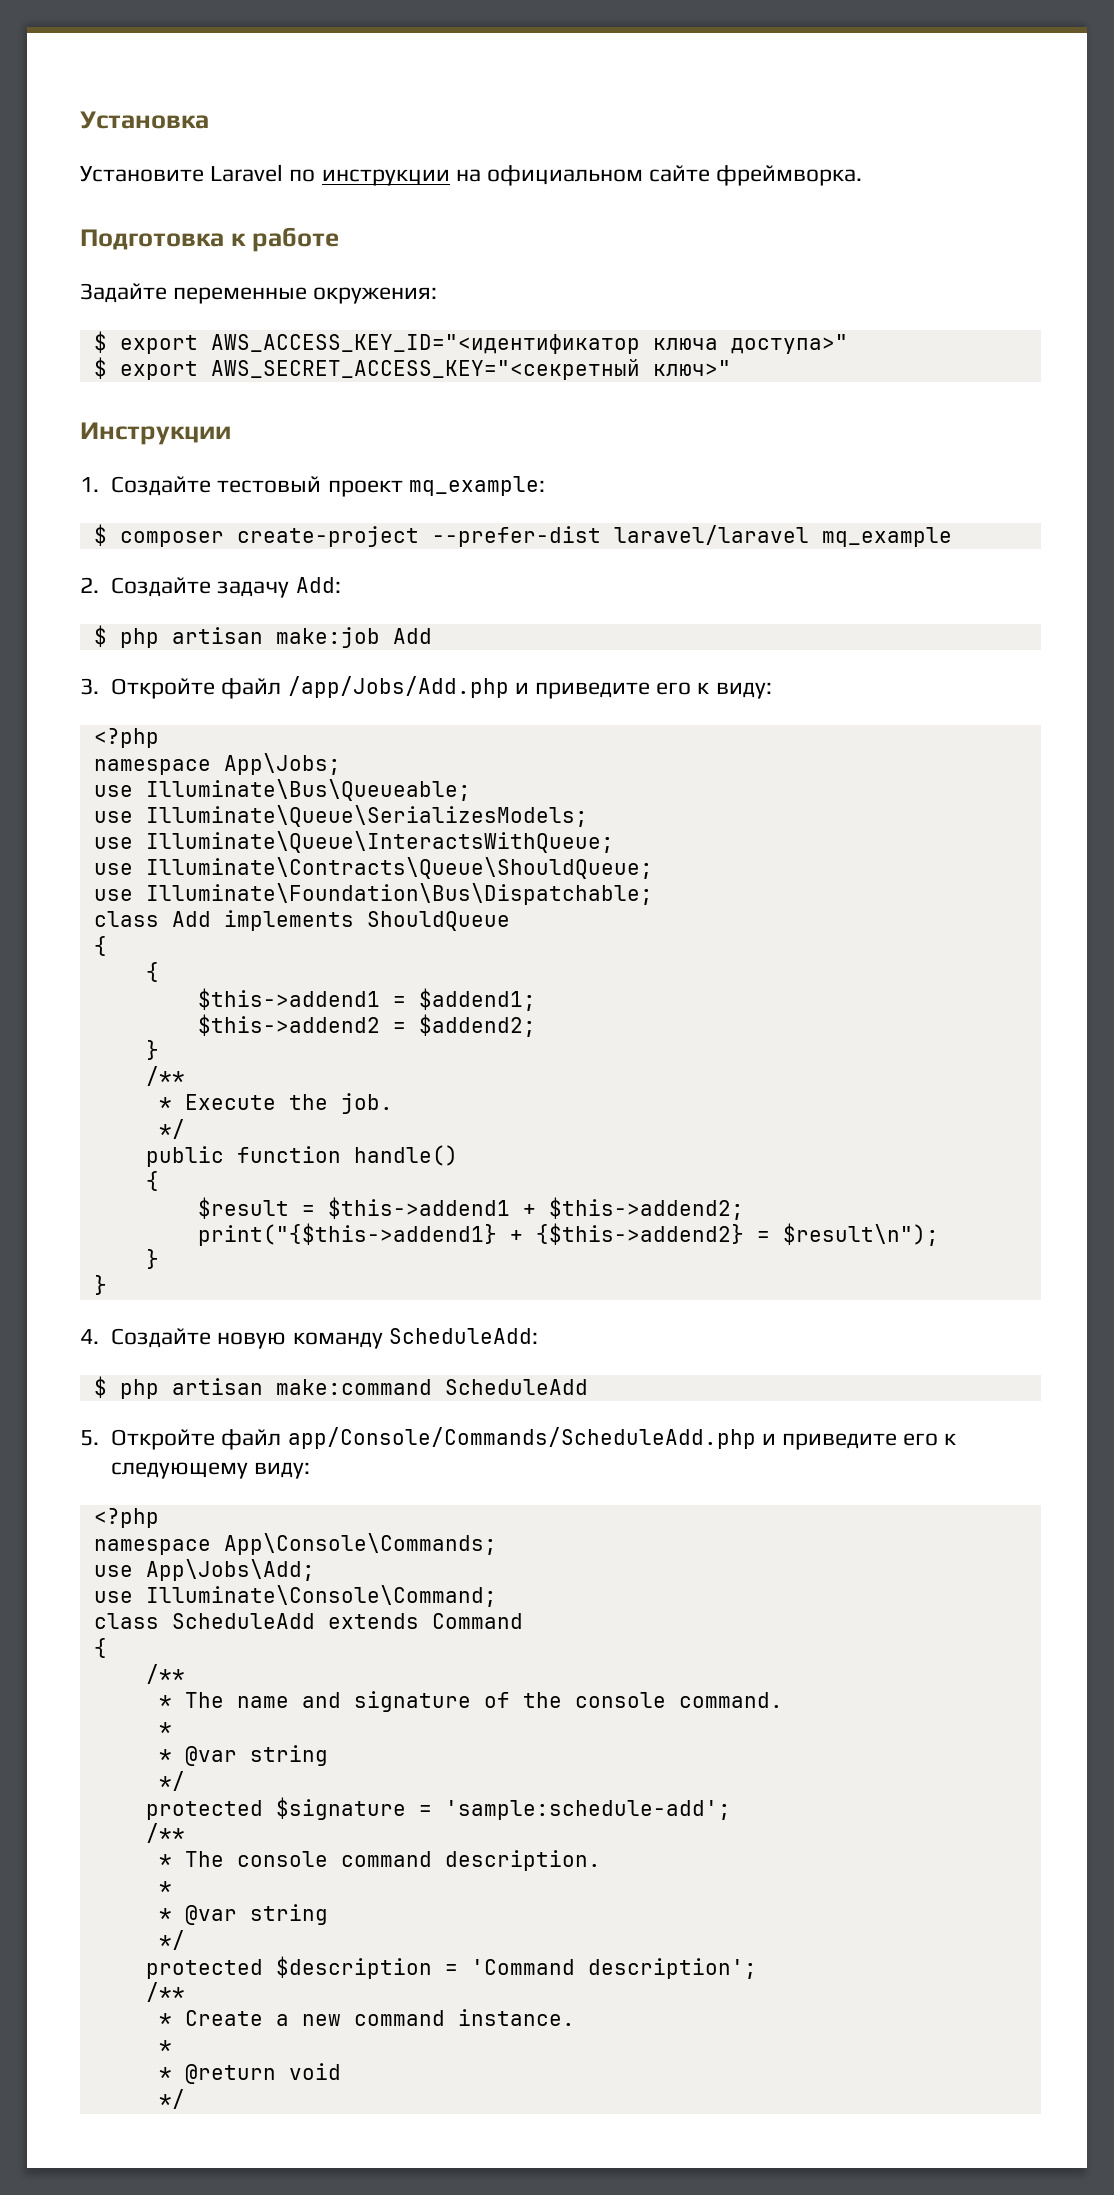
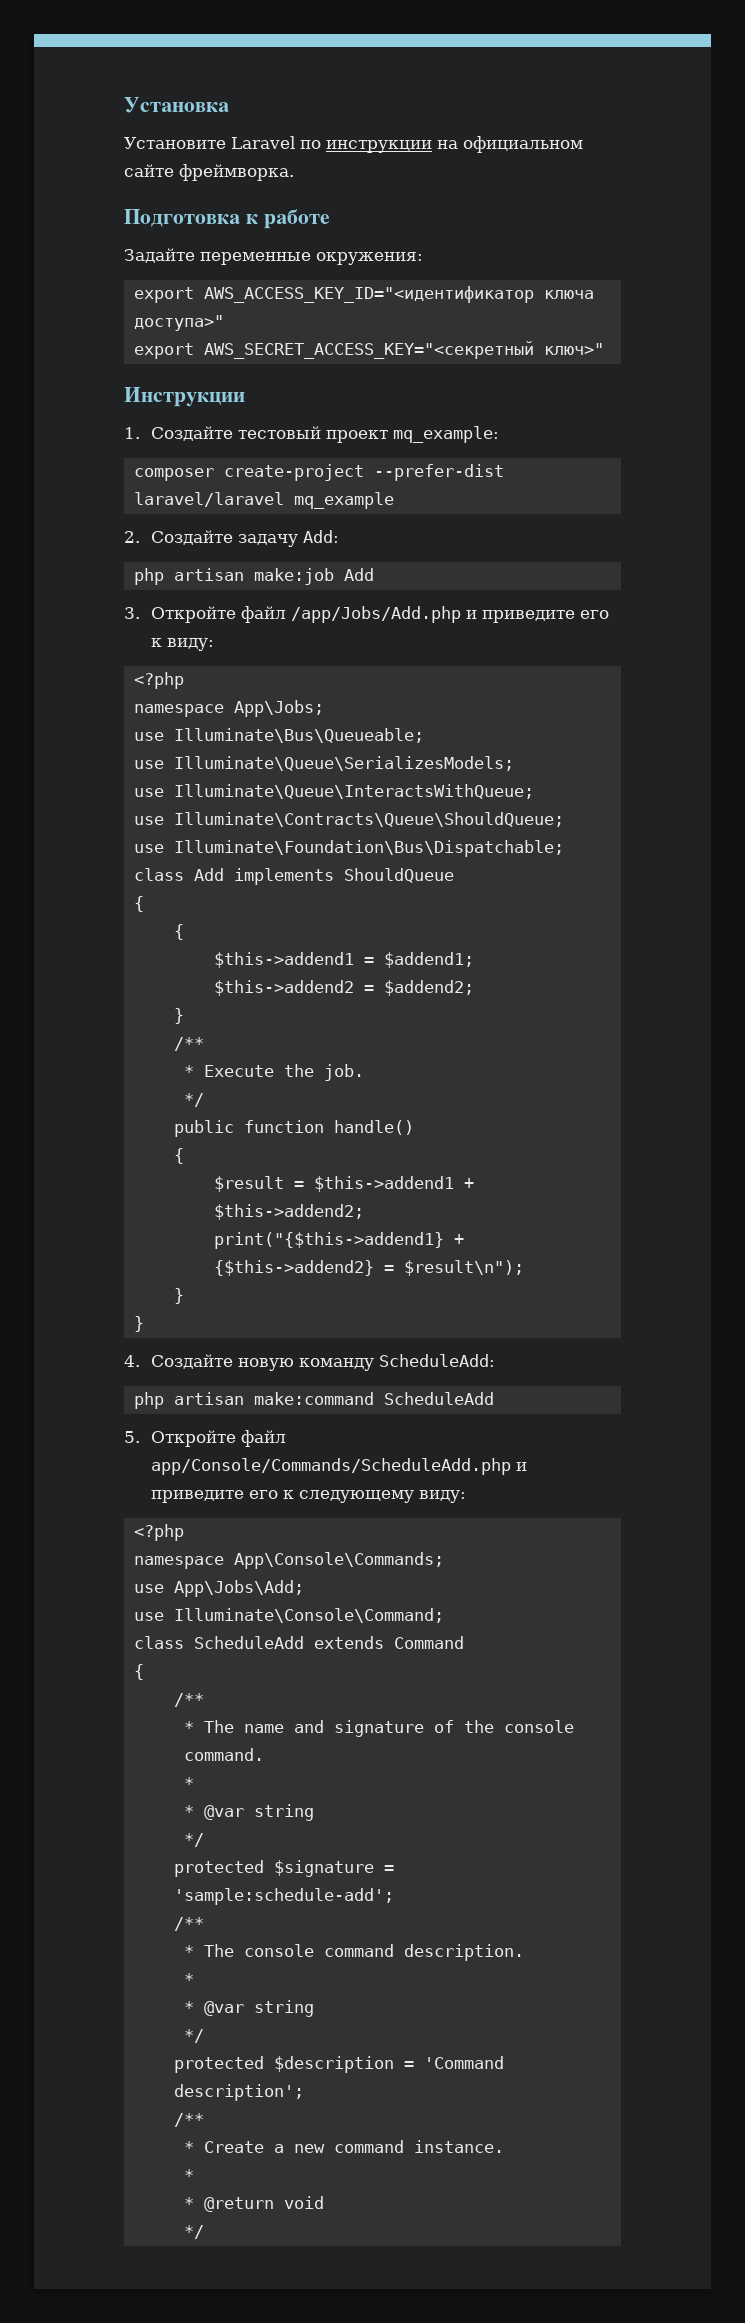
[93,331,107,353] $ -> (423, 258) none
[93,357,107,379] $ -> (224, 323) none
[93,524,107,546] $ -> (500, 434) none
[93,625,107,647] $ -> (340, 536) none
[93,1376,107,1398] $ -> (496, 1360) none

